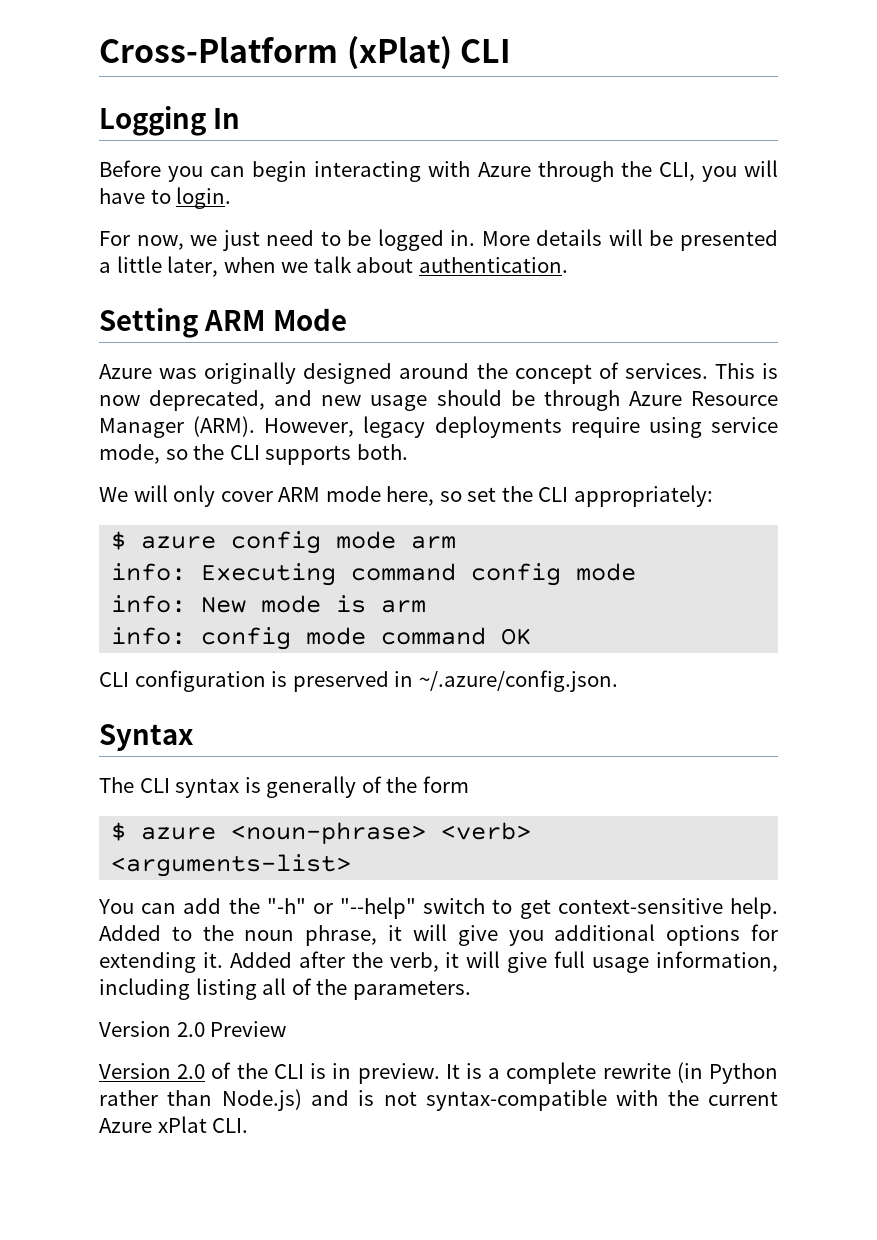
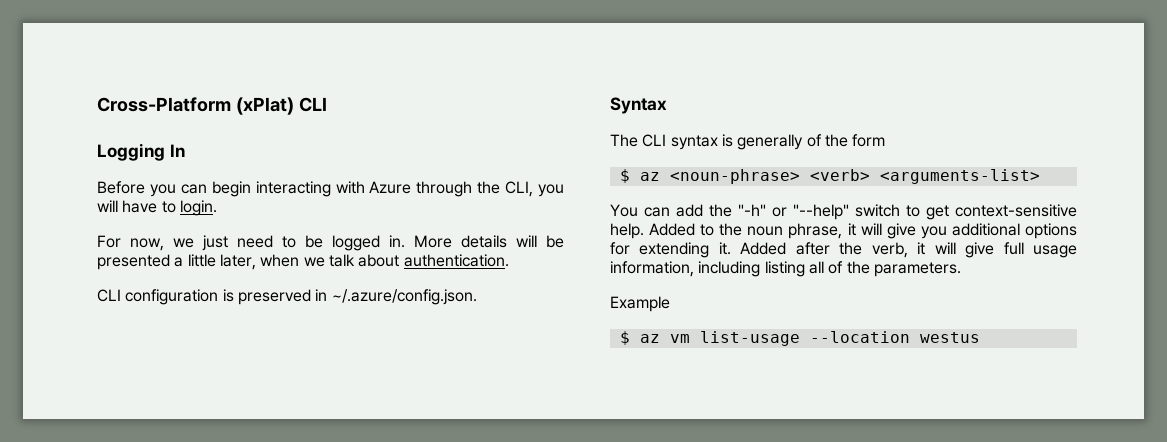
[99,308,347,338] [99,362,779,384] [99,389,779,411] [99,416,778,438] [99,444,408,465] [99,485,713,507] [111,531,457,554] [111,563,637,586] [111,595,427,613] [111,627,532,650] // Setting ARM Mode // Azure was originally designed around the concept of services. This is now deprecated, and new usage should be through Azure Resource Manager (ARM). However, legacy deployments require using service mode, so the CLI supports both. // We will only cover ARM mode here, so set the CLI appropriately: // $ azure config mode arm // info: Executing command config mode // info: New mode is arm // info: config mode command OK -> (509, 260) none
[141,827,217,840] azure -> [639,172,660,181] az
[99,1021,287,1037] [99,1062,778,1084] [99,1089,779,1111] [99,1116,249,1133] Version 2.0 Preview // Version 2.0 of the CLI is in preview. It is a complete rewrite (in Python rather than Node.js) and is not syntax-compatible with the current Azure xPlat CLI. -> [610,296,670,312] [619,331,980,346] Example // $ az vm list-usage --location westus

